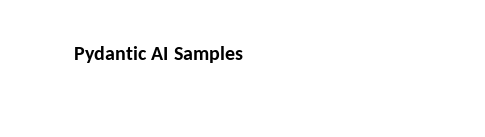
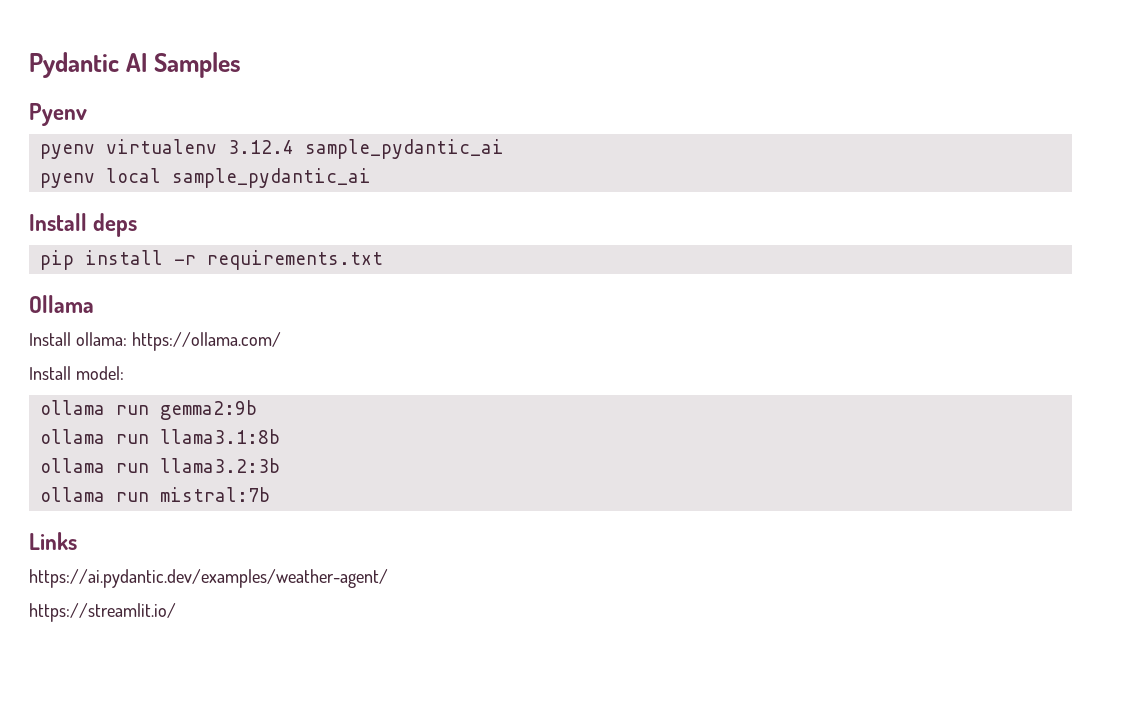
(243, 54) none -> [29,103,87,126] [39,139,504,159] [39,168,371,188] [29,213,138,237] [39,250,383,270] [29,295,94,313] [29,332,281,351] [29,366,124,380] [39,400,257,420] [39,429,280,444] [39,458,280,473] [39,487,270,502] [29,532,77,550] [29,569,388,588] [29,603,176,622] // Pyenv // pyenv virtualenv 3.12.4 sample_pydantic_ai // pyenv local sample_pydantic_ai // Install deps // pip install -r requirements.txt // Ollama // Install ollama: https://ollama.com/ // Install model: // ollama run gemma2:9b // ollama run llama3.1:8b // ollama run llama3.2:3b // ollama run mistral:7b // Links // https://ai.pydantic.dev/examples/weather-agent/ // https://streamlit.io/

